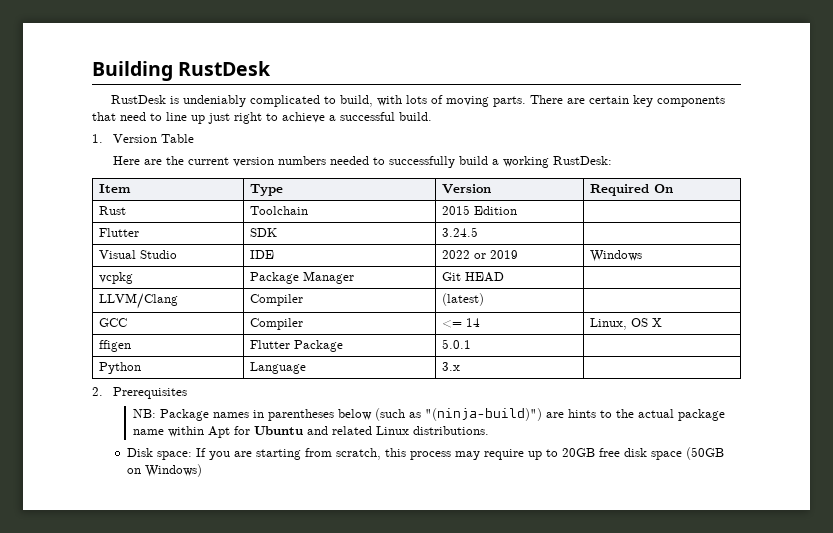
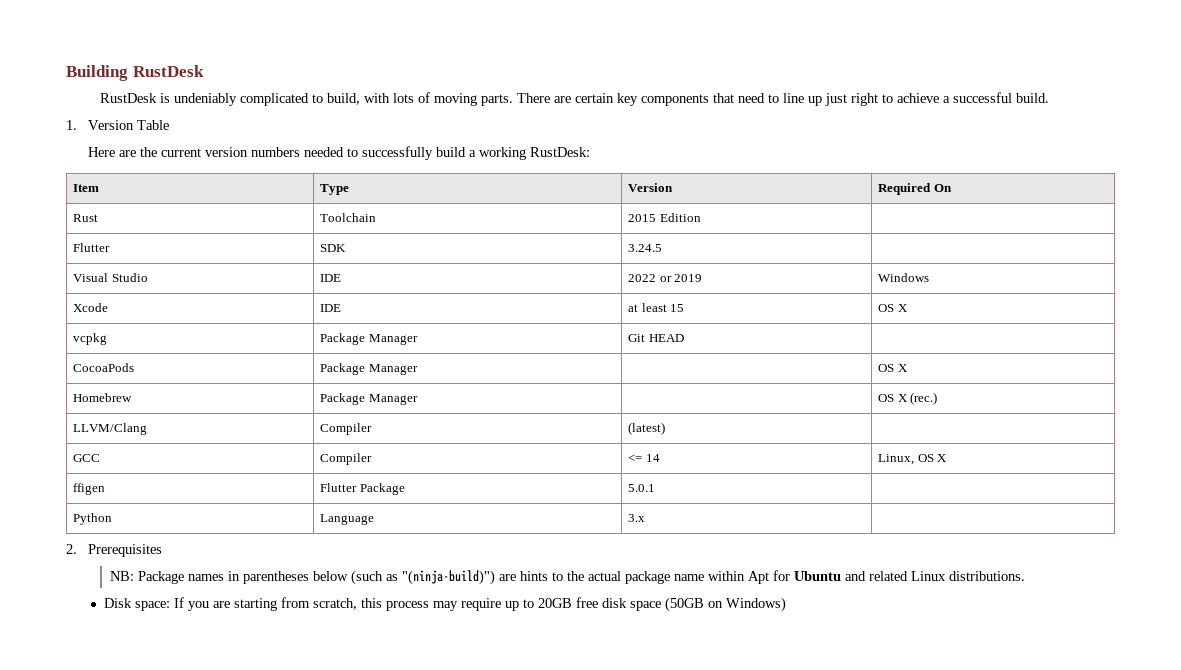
(643, 256) none -> [73,303,109,312] [320,304,342,312] [628,303,685,312] [878,304,908,312] // Xcode | IDE | at least 15 | OS X
(505, 277) none -> [73,363,135,372] [320,363,418,375] [878,364,908,372] [73,393,133,402] [320,393,418,405] [878,392,938,405] // CocoaPods | Package Manager | | OS X // Homebrew | Package Manager | | OS X (rec.)

